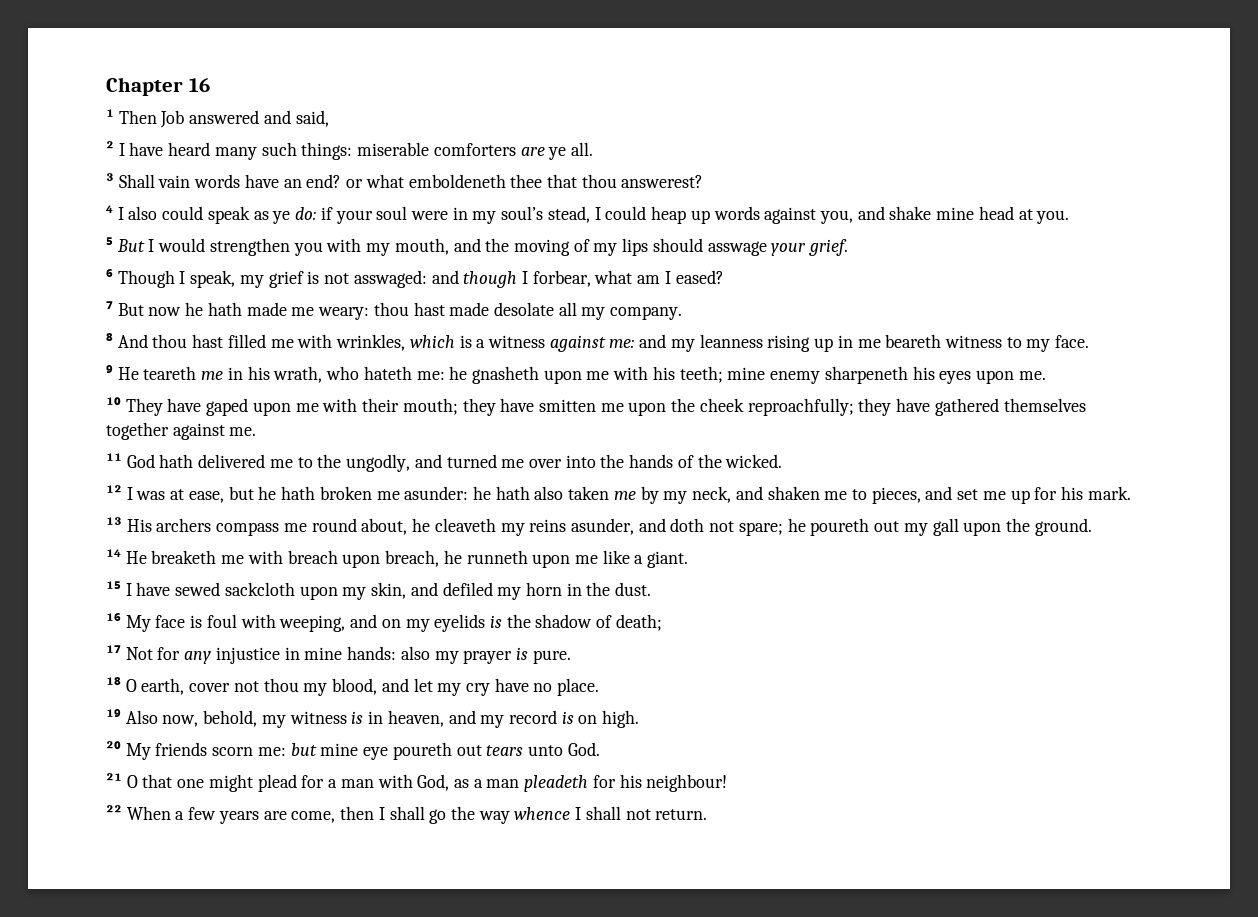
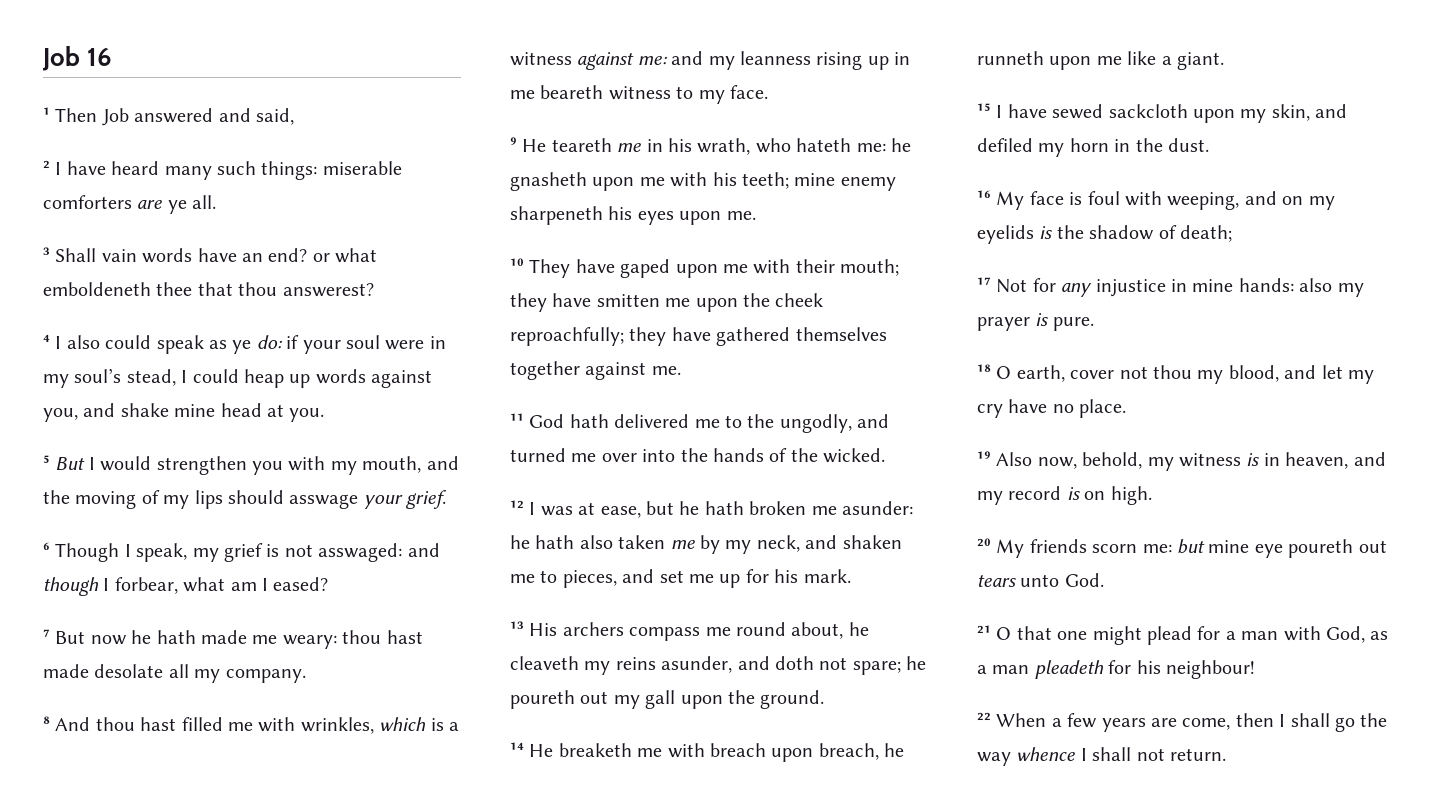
[106,77,183,96] Chapter -> [42,46,80,71] Job

